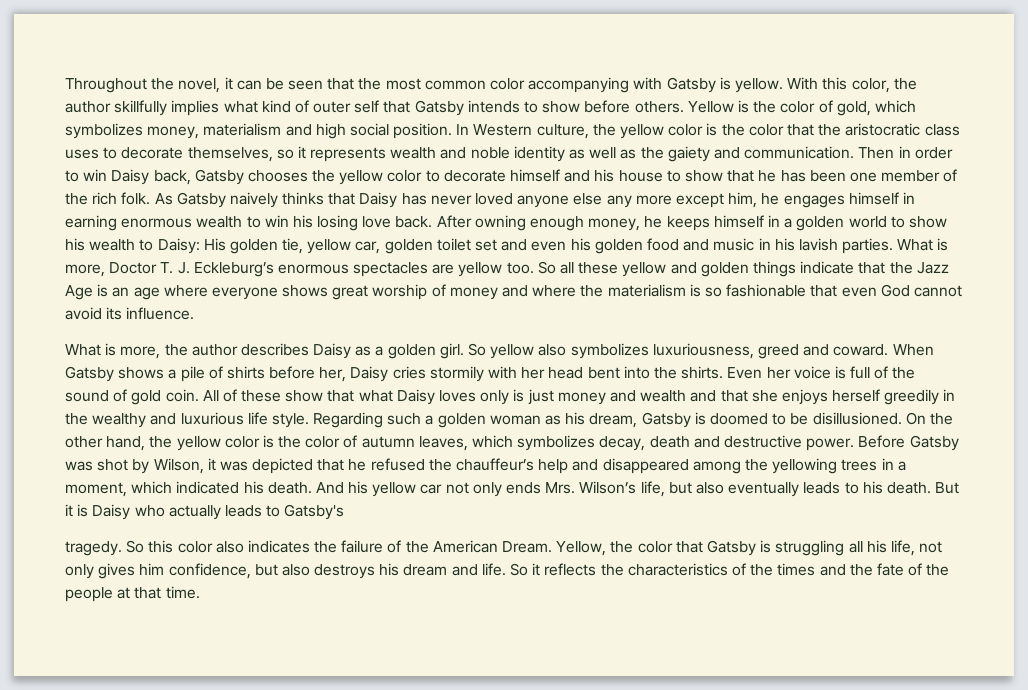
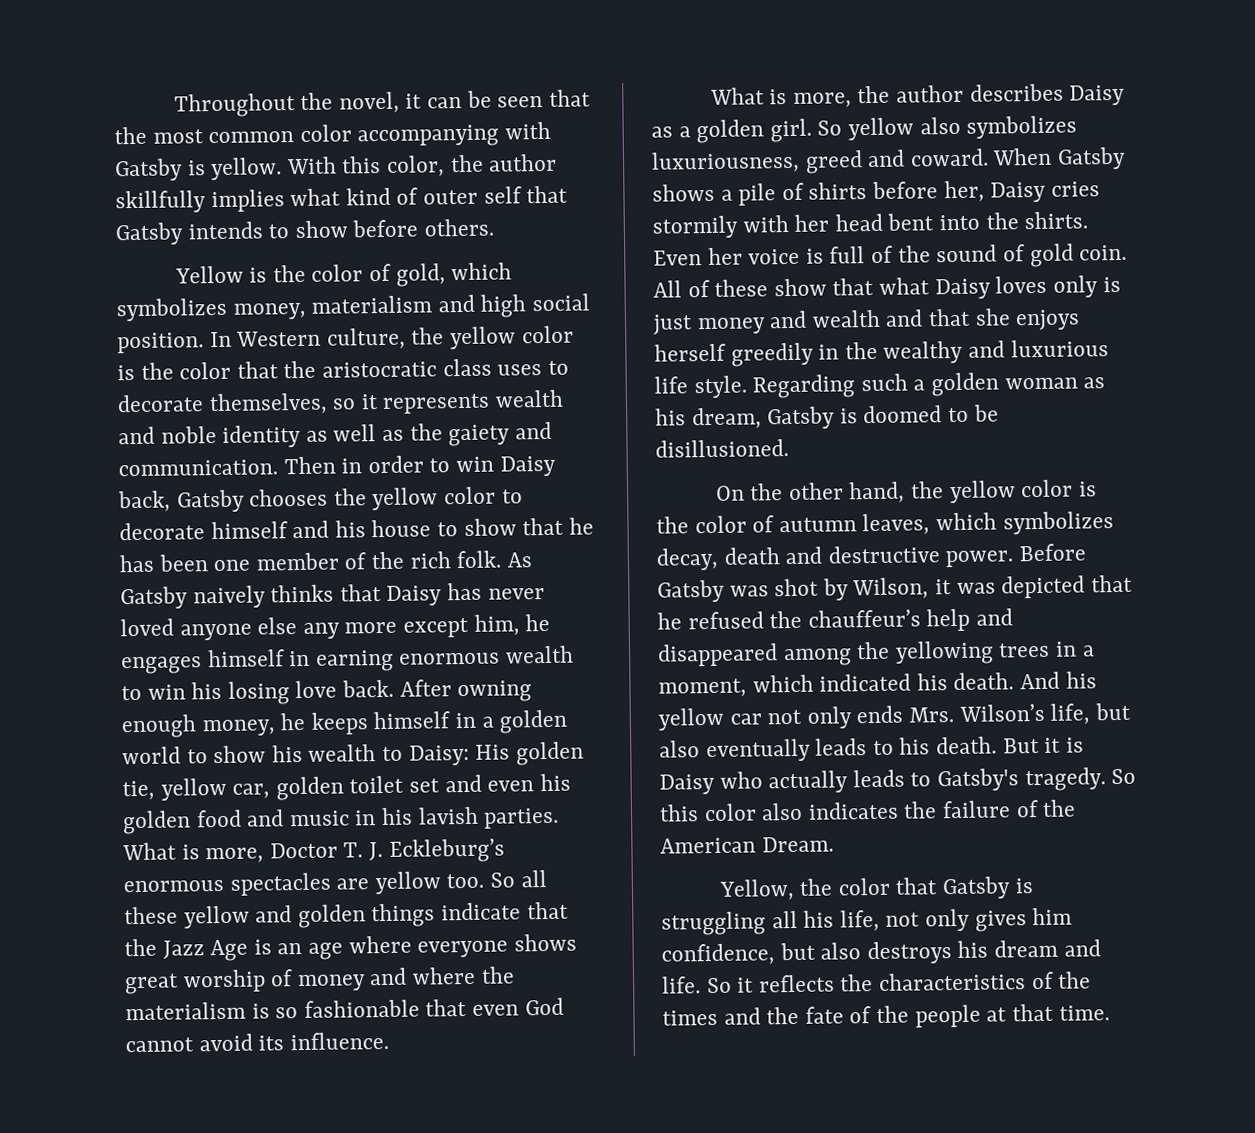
(684, 107) none -> (495, 227) //
(902, 418) none -> (789, 448) //
(345, 512) // -> (1020, 780) none
(553, 547) none -> (834, 844) //

